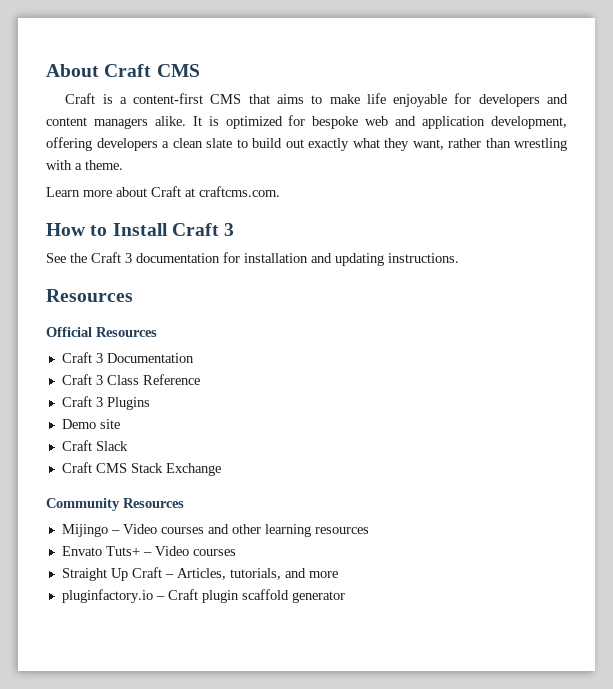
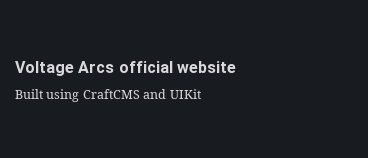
[46,64,200,77] [65,93,568,107] [46,115,568,129] [46,137,567,151] [46,160,123,170] [46,186,280,197] [46,223,235,236] [46,252,459,266] [46,289,133,302] [46,327,157,337] [61,352,194,363] [61,374,200,385] [61,396,150,410] [61,419,120,429] [61,440,128,451] [61,462,221,476] [46,498,184,511] [61,524,369,537] [61,546,236,556] [61,567,338,581] [61,589,345,603] About Craft CMS // Craft is a content-first CMS that aims to make life enjoyable for developers and content managers alike. It is optimized for bespoke web and application development, offering developers a clean slate to build out exactly what they want, rather than wrestling with a theme. // Learn more about Craft at craftcms.com. // How to Install Craft 3 // See the Craft 3 documentation for installation and updating instructions. // Resources // Official Resources // Craft 3 Documentation // Craft 3 Class Reference // Craft 3 Plugins // Demo site // Craft Slack // Craft CMS Stack Exchange // Community Resources // Mijingo – Video courses and other learning resources // Envato Tuts+ – Video courses // Straight Up Craft – Articles, tutorials, and more // pluginfactory.io – Craft plugin scaffold generator -> [15,61,236,76] [15,89,202,102] Voltage Arcs official website // Built using CraftCMS and UIKit

